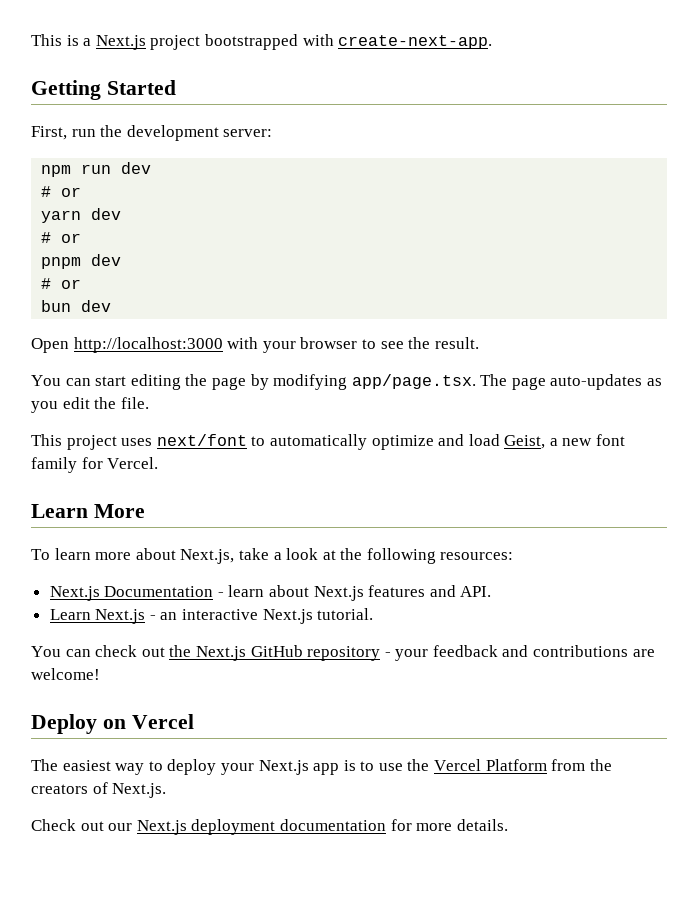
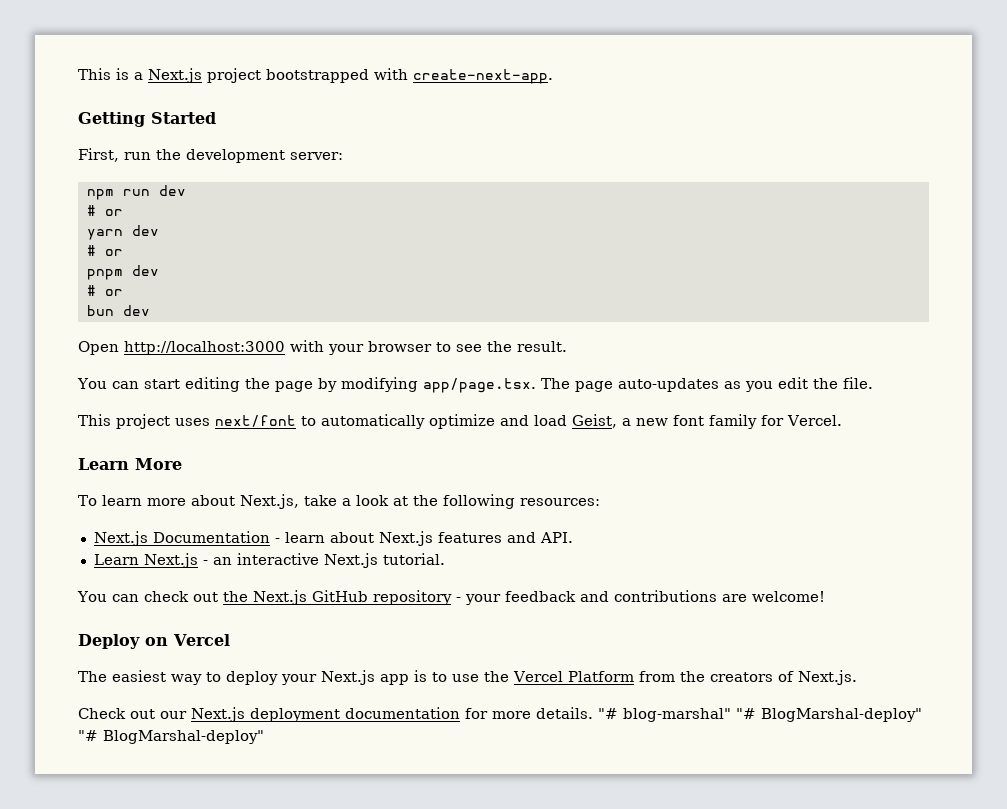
(508, 825) none -> [598,708,922,722] [78,730,264,744] "# blog-marshal" "# BlogMarshal-deploy" "# BlogMarshal-deploy"

